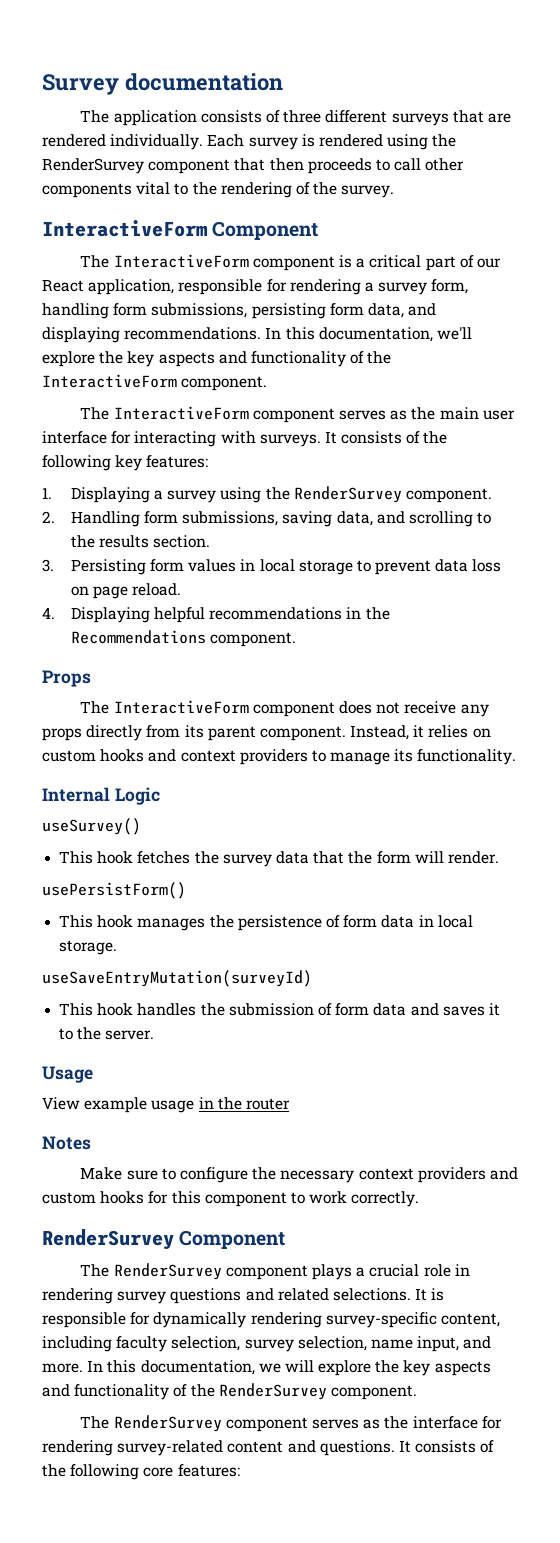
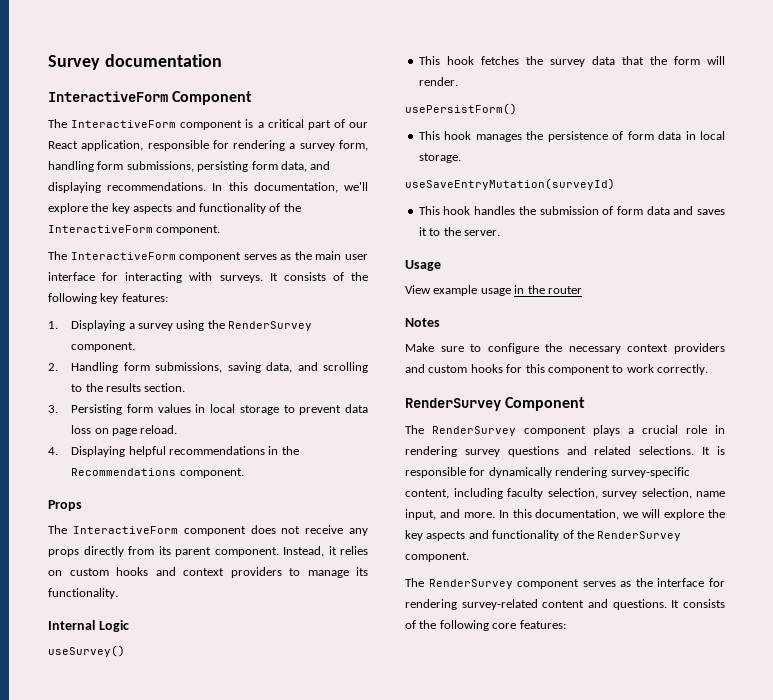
[80,110,511,126] [42,134,457,150] [42,158,465,174] [42,182,395,198] // The application consists of three different surveys that are rendered individually. Each survey is rendered using the RenderSurvey component that then proceeds to call other components vital to the rendering of the survey. -> (222, 60) none

